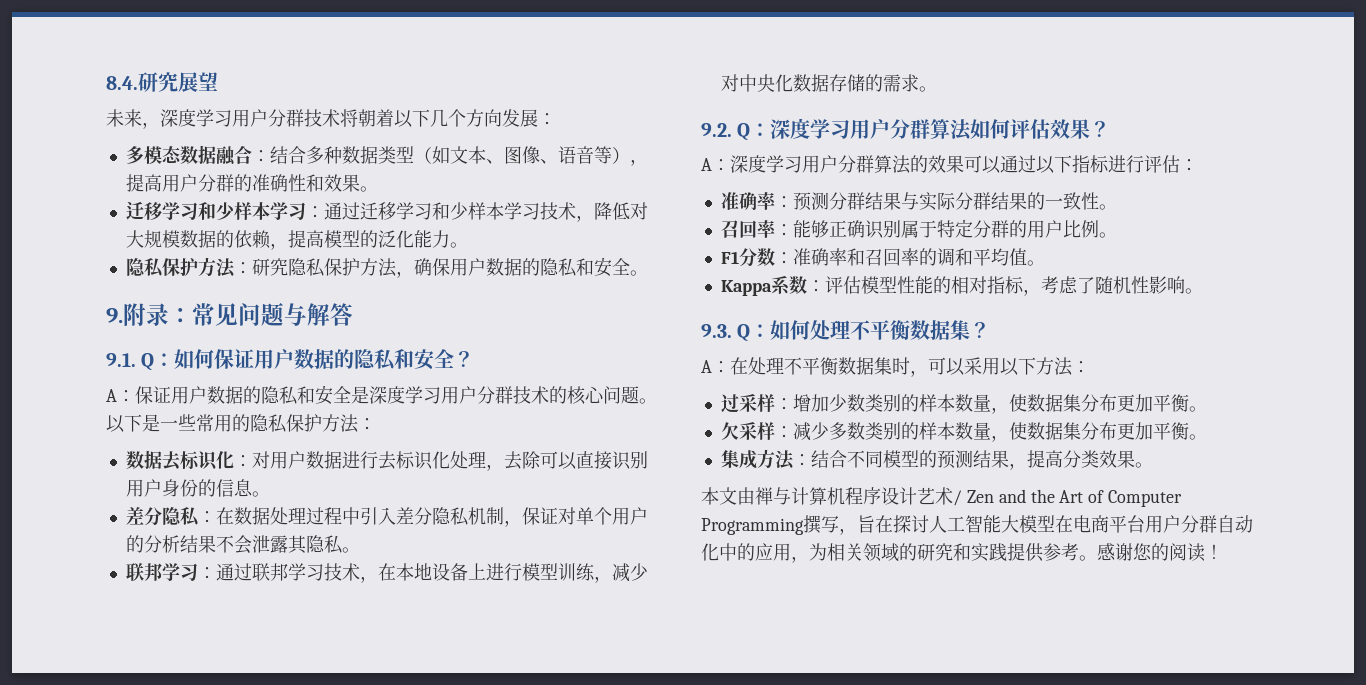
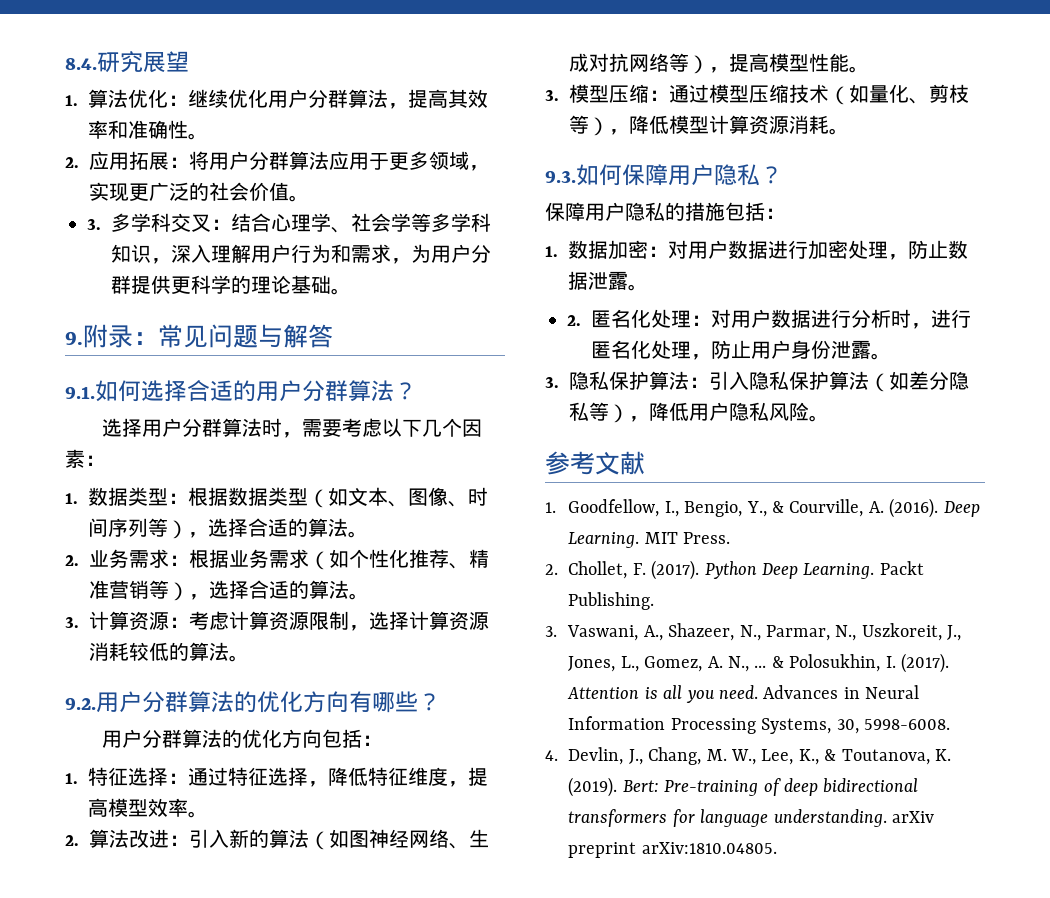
[106,109,556,129] [125,145,648,166] [125,174,378,192] [125,201,648,222] [125,230,468,250] [125,257,630,278] 未来，深度学习用户分群技术将朝着以下几个方向发展： // 多模态数据融合：结合多种数据类型（如文本、图像、语音等），提高用户分群的准确性和效果。 // 迁移学习和少样本学习：通过迁移学习和少样本学习技术，降低对大规模数据的依赖，提高模型的泛化能力。 // 隐私保护方法：研究隐私保护方法，确保用户数据的隐私和安全 -> [65,89,489,109] [88,120,209,140] [65,151,489,171] [89,182,309,202] [87,213,491,233] [111,244,491,264] [111,275,331,294] 1.算法优化：继续优化用户分群算法，提高其效率和准确性。 // 2.应用拓展：将用户分群算法应用于更多领域，实现更广泛的社会价值。 // 3.多学科交叉：结合心理学、社会学等多学科知识，深入理解用户行为和需求，为用户分群提供更科学的理论基础
[141,349,475,371] [106,385,657,405] [106,414,376,433] [125,450,648,471] Q：如何保证用户数据的隐私和安全？ // A：保证用户数据的隐私和安全是深度学习用户分群技术的核心问题。以下是一些常用的隐私保护方法： // 数据去标识化：对用户数据进行去标识化处理，去除可以直接识别 -> [95,380,417,402] [101,418,482,438] [65,449,105,468] [65,487,489,508] [88,518,369,539] [65,549,489,570] [89,580,369,601] [65,611,489,631] [89,642,249,662] [65,691,441,713] [101,729,382,748] [65,767,489,787] [88,798,209,818] [65,829,489,850] [569,53,869,74] [545,84,969,105] [569,115,849,136] [545,164,783,186] [545,202,785,221] [545,240,969,260] [568,271,649,291] [567,309,971,329] [591,340,751,360] 如何选择合适的用户分群算法？ // 选择用户分群算法时，需要考虑以下几个因素： // 1.数据类型：根据数据类型（如文本、图像、时间序列等），选择合适的算法。 // 2.业务需求：根据业务需求（如个性化推荐、精准营销等），选择合适的算法。 // 3.计算资源：考虑计算资源限制，选择计算资源消耗较低的算法。 // 9.2.用户分群算法的优化方向有哪些？ // 用户分群算法的优化方向包括： // 1.特征选择：通过特征选择，降低特征维度，提高模型效率。 // 2.算法改进：引入新的算法（如图神经网络、生成对抗网络等），提高模型性能。 // 3.模型压缩：通过模型压缩技术（如量化、剪枝等），降低模型计算资源消耗。 // 9.3.如何保障用户隐私？ // 保障用户隐私的措施包括： // 1.数据加密：对用户数据进行加密处理，防止数据泄露。 // 2.匿名化处理：对用户数据进行分析时，进行匿名化处理，防止
[197,479,270,497] [125,507,648,527] [125,535,360,554] [125,563,648,583] [720,74,937,92] [701,118,1111,141] [701,155,1198,174] [720,192,1117,211] [720,219,1117,239] [720,248,1045,267] [720,275,1203,296] [701,320,991,342] [701,357,1090,377] [720,394,1207,414] [720,422,1207,442] [720,449,1153,470] [701,487,1183,507] [701,515,1253,535] [701,543,1223,563] 的信息。 // 差分隐私：在数据处理过程中引入差分隐私机制，保证对单个用户的分析结果不会泄露其隐私。 // 联邦学习：通过联邦学习技术，在本地设备上进行模型训练，减少对中央化数据存储的需求。 // 9.2. Q：深度学习用户分群算法如何评估效果？ // A：深度学习用户分群算法的效果可以通过以下指标进行评估： // 准确率：预测分群结果与实际分群结果的一致性。 // 召回率：能够正确识别属于特定分群的用户比例。 // F1分数：准确率和召回率的调和平均值。 // Kappa系数：评估模型性能的相对指标，考虑了随机性影响。 // 9.3. Q：如何处理不平衡数据集？ // A：在处理不平衡数据集时，可以采用以下方法： // 过采样：增加少数类别的样本数量，使数据集分布更加平衡。 // 欠采样：减少多数类别的样本数量，使数据集分布更加平衡。 // 集成方法：结合不同模型的预测结果，提高分类效果。 // 本文由禅与计算机程序设计艺术/ Zen and the Art of Computer Programming撰写，旨在探讨人工智能大模型在电商平台用户分群自动化中的应用，为相关领域的研究和实践提供参考。感谢您的阅读！ -> [831,340,891,360] [545,371,969,392] [569,402,829,423] [545,451,645,475] [545,498,980,518] [568,532,731,548] [545,560,924,580] [568,592,655,610] [545,623,962,641] [568,653,949,673] [567,685,920,703] [568,716,950,734] [545,747,951,765] [568,777,919,797] [568,809,934,827] [568,842,777,858] 泄露。 // 3.隐私保护算法：引入隐私保护算法（如差分隐私等），降低用户隐私风险。 // 参考文献 // 1. Goodfellow, I., Bengio, Y., & Courville, A. (2016). Deep Learning. MIT Press. // 2. Chollet, F. (2017). Python Deep Learning. Packt Publishing. // 3. Vaswani, A., Shazeer, N., Parmar, N., Uszkoreit, J., Jones, L., Gomez, A. N., ... & Polosukhin, I. (2017). Attention is all you need. Advances in Neural Information Processing Systems, 30, 5998-6008. // 4. Devlin, J., Chang, M. W., Lee, K., & Toutanova, K. (2019). Bert: Pre-training of deep bidirectional transformers for language understanding. arXiv preprint arXiv:1810.04805.

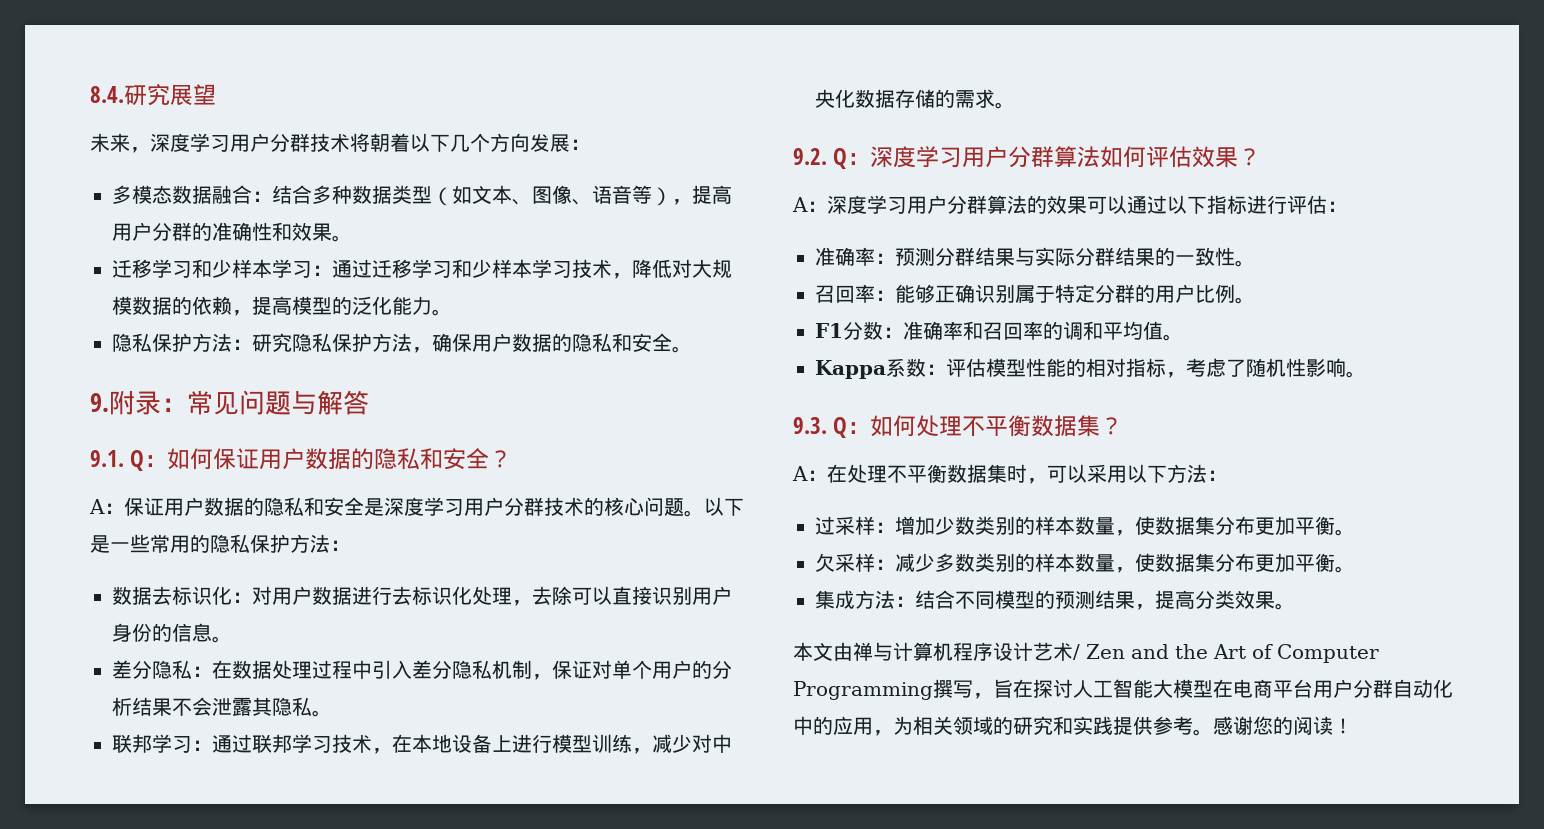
[65,89,489,109] [88,120,209,140] [65,151,489,171] [89,182,309,202] [87,213,491,233] [111,244,491,264] [111,275,331,294] 1.算法优化：继续优化用户分群算法，提高其效率和准确性。 // 2.应用拓展：将用户分群算法应用于更多领域，实现更广泛的社会价值。 // 3.多学科交叉：结合心理学、社会学等多学科知识，深入理解用户行为和需求，为用户分群提供更科学的理论基础 -> [90,133,590,153] [112,185,732,206] [112,222,352,242] [112,259,732,279] [112,296,452,316] [112,333,672,353] 未来，深度学习用户分群技术将朝着以下几个方向发展： // 多模态数据融合：结合多种数据类型（如文本、图像、语音等），提高用户分群的准确性和效果。 // 迁移学习和少样本学习：通过迁移学习和少样本学习技术，降低对大规模数据的依赖，提高模型的泛化能力。 // 隐私保护方法：研究隐私保护方法，确保用户数据的隐私和安全
[95,380,417,402] [101,418,482,438] [65,449,105,468] [65,487,489,508] [88,518,369,539] [65,549,489,570] [89,580,369,601] [65,611,489,631] [89,642,249,662] [65,691,441,713] [101,729,382,748] [65,767,489,787] [88,798,209,818] [65,829,489,850] [569,53,869,74] [545,84,969,105] [569,115,849,136] [545,164,783,186] [545,202,785,221] [545,240,969,260] [568,271,649,291] [567,309,971,329] [591,340,751,360] 如何选择合适的用户分群算法？ // 选择用户分群算法时，需要考虑以下几个因素： // 1.数据类型：根据数据类型（如文本、图像、时间序列等），选择合适的算法。 // 2.业务需求：根据业务需求（如个性化推荐、精准营销等），选择合适的算法。 // 3.计算资源：考虑计算资源限制，选择计算资源消耗较低的算法。 // 9.2.用户分群算法的优化方向有哪些？ // 用户分群算法的优化方向包括： // 1.特征选择：通过特征选择，降低特征维度，提高模型效率。 // 2.算法改进：引入新的算法（如图神经网络、生成对抗网络等），提高模型性能。 // 3.模型压缩：通过模型压缩技术（如量化、剪枝等），降低模型计算资源消耗。 // 9.3.如何保障用户隐私？ // 保障用户隐私的措施包括： // 1.数据加密：对用户数据进行加密处理，防止数据泄露。 // 2.匿名化处理：对用户数据进行分析时，进行匿名化处理，防止 -> [130,448,513,471] [89,497,744,517] [90,534,350,553] [112,586,692,606] Q：如何保证用户数据的隐私和安全？ // A：保证用户数据的隐私和安全是深度学习用户分群技术的核心问题。以下是一些常用的隐私保护方法： // 数据去标识化：对用户数据进行去标识化处理，去除可以直接识别
[831,340,891,360] [545,371,969,392] [569,402,829,423] [545,451,645,475] [545,498,980,518] [568,532,731,548] [545,560,924,580] [568,592,655,610] [545,623,962,641] [568,653,949,673] [567,685,920,703] [568,716,950,734] [545,747,951,765] [568,777,919,797] [568,809,934,827] [568,842,777,858] 泄露。 // 3.隐私保护算法：引入隐私保护算法（如差分隐私等），降低用户隐私风险。 // 参考文献 // 1. Goodfellow, I., Bengio, Y., & Courville, A. (2016). Deep Learning. MIT Press. // 2. Chollet, F. (2017). Python Deep Learning. Packt Publishing. // 3. Vaswani, A., Shazeer, N., Parmar, N., Uszkoreit, J., Jones, L., Gomez, A. N., ... & Polosukhin, I. (2017). Attention is all you need. Advances in Neural Information Processing Systems, 30, 5998-6008. // 4. Devlin, J., Chang, M. W., Lee, K., & Toutanova, K. (2019). Bert: Pre-training of deep bidirectional transformers for language understanding. arXiv preprint arXiv:1810.04805. -> [152,623,232,643] [112,660,732,680] [112,697,332,717] [112,734,732,754] [815,89,1015,109] [793,146,1262,169] [792,195,1347,214] [815,247,1255,267] [815,284,1255,304] [815,321,1183,341] [815,358,1366,379] [793,415,1124,438] [792,464,1227,484] [815,516,1355,536] [815,553,1355,573] [815,590,1295,610] [793,642,1379,663] [793,679,1453,700] [793,716,1353,736] 的信息。 // 差分隐私：在数据处理过程中引入差分隐私机制，保证对单个用户的分析结果不会泄露其隐私。 // 联邦学习：通过联邦学习技术，在本地设备上进行模型训练，减少对中央化数据存储的需求。 // 9.2. Q：深度学习用户分群算法如何评估效果？ // A：深度学习用户分群算法的效果可以通过以下指标进行评估： // 准确率：预测分群结果与实际分群结果的一致性。 // 召回率：能够正确识别属于特定分群的用户比例。 // F1分数：准确率和召回率的调和平均值。 // Kappa系数：评估模型性能的相对指标，考虑了随机性影响。 // 9.3. Q：如何处理不平衡数据集？ // A：在处理不平衡数据集时，可以采用以下方法： // 过采样：增加少数类别的样本数量，使数据集分布更加平衡。 // 欠采样：减少多数类别的样本数量，使数据集分布更加平衡。 // 集成方法：结合不同模型的预测结果，提高分类效果。 // 本文由禅与计算机程序设计艺术/ Zen and the Art of Computer Programming撰写，旨在探讨人工智能大模型在电商平台用户分群自动化中的应用，为相关领域的研究和实践提供参考。感谢您的阅读！

